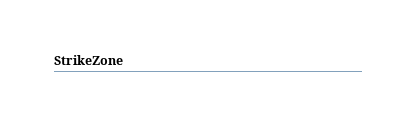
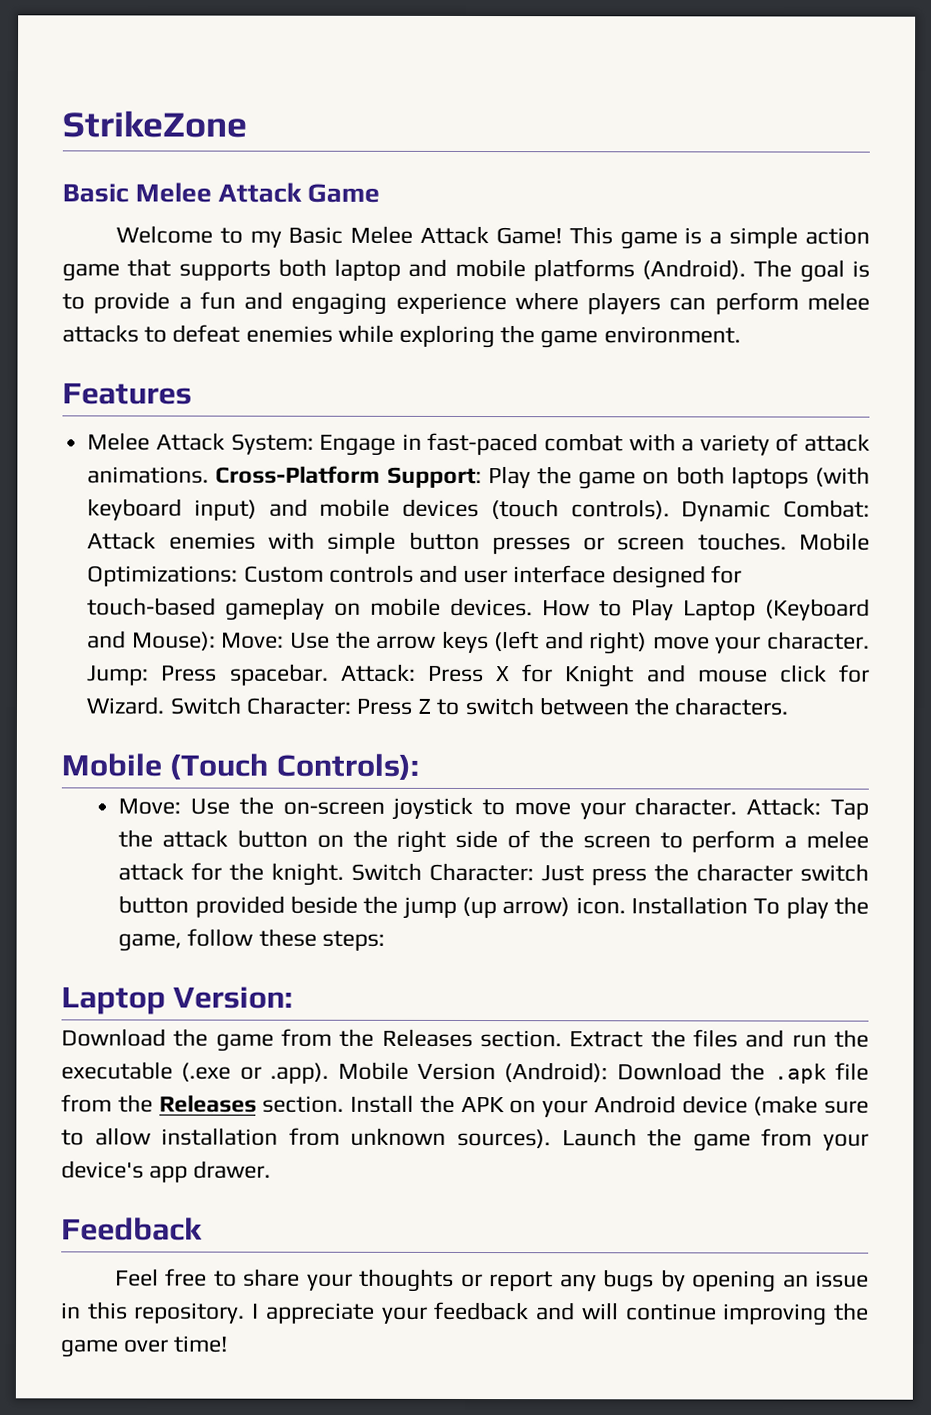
(123, 60) none -> [62,182,381,203] [115,225,871,250] [62,258,870,283] [62,291,870,315] [62,324,741,349] [62,382,192,405] [87,432,871,456] [87,465,870,490] [87,498,870,522] [87,531,870,555] [87,564,742,589] [87,597,870,621] [87,630,871,655] [87,663,870,688] [86,696,790,716] [61,753,419,780] [118,796,869,821] [118,829,869,853] [118,862,869,886] [118,895,869,919] [118,928,385,952] [61,986,294,1015] [61,1028,870,1052] [61,1061,869,1084] [61,1094,869,1118] [61,1127,870,1152] [61,1160,272,1183] [61,1217,203,1241] [114,1268,870,1293] [61,1301,870,1326] [60,1335,229,1358] // Basic Melee Attack Game // Welcome to my Basic Melee Attack Game! This game is a simple action game that supports both laptop and mobile platforms (Android). The goal is to provide a fun and engaging experience where players can perform melee attacks to defeat enemies while exploring the game environment. // Features // Melee Attack System: Engage in fast-paced combat with a variety of attack animations. Cross-Platform Support: Play the game on both laptops (with keyboard input) and mobile devices (touch controls). Dynamic Combat: Attack enemies with simple button presses or screen touches. Mobile Optimizations: Custom controls and user interface designed for touch-based gameplay on mobile devices. How to Play Laptop (Keyboard and Mouse): Move: Use the arrow keys (left and right) move your character. Jump: Press spacebar. Attack: Press X for Knight and mouse click for Wizard. Switch Character: Press Z to switch between the characters. // Mobile (Touch Controls): // Move: Use the on-screen joystick to move your character. Attack: Tap the attack button on the right side of the screen to perform a melee attack for the knight. Switch Character: Just press the character switch button provided beside the jump (up arrow) icon. Installation To play the game, follow these steps: // Laptop Version: // Download the game from the Releases section. Extract the files and run the executable (.exe or .app). Mobile Version (Android): Download the .apk file from the Releases section. Install the APK on your Android device (make sure to allow installation from unknown sources). Launch the game from your device's app drawer. // Feedback // Feel free to share your thoughts or report any bugs by opening an issue in this repository. I appreciate your feedback and will continue improving the game over time!

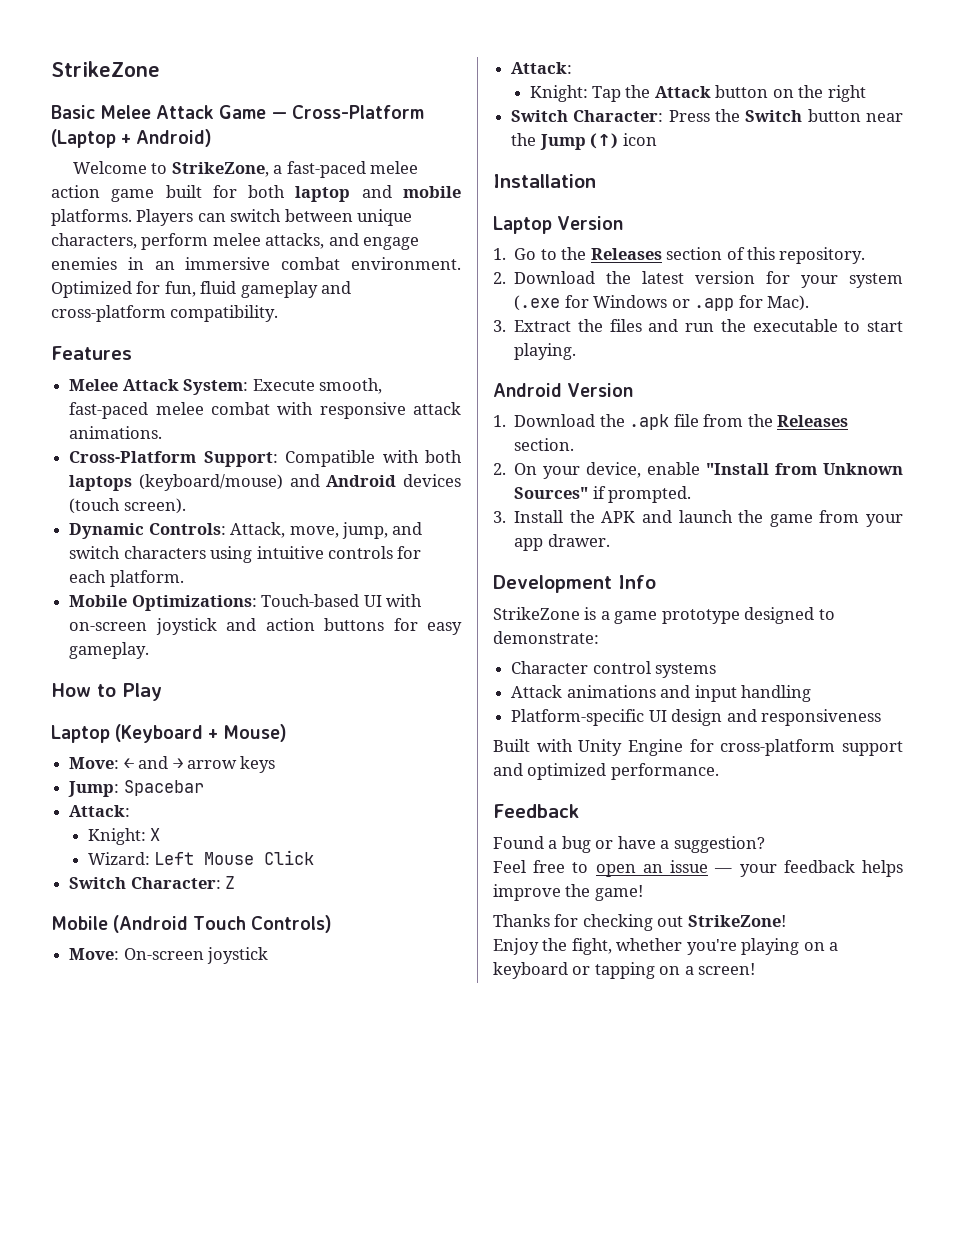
[115,225,871,250] [62,258,870,283] [62,291,870,315] [62,324,741,349] [62,382,192,405] [87,432,799,456] // Welcome to my Basic Melee Attack Game! This game is a simple action game that supports both laptop and mobile platforms (Android). The goal is to provide a fun and engaging experience where players can perform melee attacks to defeat enemies while exploring the game environment. // Features // Melee Attack System: Engage in fast-paced combat with a variety of -> [271,105,424,119] [51,129,213,148] [72,161,419,178] [51,185,461,202] [51,209,413,226] [51,233,420,250] [51,257,462,270] [51,281,352,298] [51,305,279,322] [51,346,132,360] [69,378,382,395] [69,402,406,419] — Cross-Platform (Laptop + Android) // Welcome to StrikeZone, a fast-paced melee action game built for both laptop and mobile platforms. Players can switch between unique characters, perform melee attacks, and engage enemies in an immersive combat environment. Optimized for fun, fluid gameplay and cross-platform compatibility. // Features // Melee Attack System: Execute smooth, fast-paced melee combat with responsive
(210, 475) none -> (163, 432) //
[487,466,870,490] [87,498,870,522] [87,531,870,555] [87,564,742,589] [87,597,534,621] Play the game on both laptops (with keyboard input) and mobile devices (touch controls). Dynamic Combat: Attack enemies with simple button presses or screen touches. Mobile Optimizations: Custom controls and user interface designed for touch-based gameplay on mobile devices. -> [285,450,463,467] [69,474,462,491] [69,498,186,514] [69,522,423,539] [69,546,422,563] [69,570,184,587] [69,594,422,611] [69,618,463,635] [69,642,150,659] Compatible with both laptops (keyboard/mouse) and Android devices (touch screen). // Dynamic Controls: Attack, move, jump, and switch characters using intuitive controls for each platform. // Mobile Optimizations: Touch-based UI with on-screen joystick and action buttons for easy gameplay. //
(675, 609) none -> (162, 692) //
[87,630,871,655] [87,663,484,686] and Mouse): Move: Use the arrow keys (left and right) move your character. Jump: Press spacebar. Attack: Press -> [208,724,288,742] [69,756,276,773] [68,780,204,797] [69,805,131,817] [87,828,146,845] + Mouse) // Move: ← and → arrow keys // Jump: Spacebar // Attack: // Knight:
[522,664,870,688] [86,696,413,715] for Knight and mouse click for Wizard. Switch Character: Press -> [87,850,314,865] [69,877,221,889] // Wizard: Left Mouse Click // Switch Character:
[436,696,790,716] [61,753,419,780] [118,796,822,821] to switch between the characters. // Mobile (Touch Controls): // Move: Use the on-screen joystick to move your character. Attack: -> [51,915,333,933] [69,947,269,964] [511,62,573,74] [529,85,588,102] // Mobile (Android Touch Controls) // Move: On-screen joystick // Attack: // Knight:
[162,829,229,848] attack -> [654,86,711,98] Attack
[455,829,869,853] [118,862,869,886] [118,895,869,919] [118,928,385,952] [61,986,294,1015] [61,1028,562,1052] side of the screen to perform a melee attack for the knight. Switch Character: Just press the character switch button provided beside the jump (up arrow) icon. Installation To play the game, follow these steps: // Laptop Version: // Download the game from the Releases section. -> [511,109,903,122] [511,133,657,150] [493,174,596,188] [493,216,624,234] [493,247,866,264] [493,271,903,288] [514,295,809,311] [493,320,506,332] // Switch Character: Press the Switch button near the Jump (↑) icon // Installation // Laptop Version // 1. Go to the Releases section of this repository. // 2. Download the latest version for your system (.exe for Windows or .app for Mac). // 3.
[181,1061,609,1084] (.exe or .app). Mobile Version (Android): -> [844,321,903,332] [514,343,577,360] [493,383,634,397] [493,415,506,427] to start playing. // Android Version // 1.
[350,1094,869,1118] [61,1127,637,1149] Install the APK on your Android device (make sure to allow installation from unknown sources). Launch -> [493,462,903,479] [514,486,692,503] [493,510,733,523] // 2. On your device, enable "Install from Unknown Sources" if prompted. // 3. Install the APK and launch
[61,1160,144,1179] device's -> (903, 520) none
[61,1217,203,1241] [114,1268,870,1293] [61,1301,870,1326] [60,1335,229,1358] Feedback // Feel free to share your thoughts or report any bugs by opening an issue in this repository. I appreciate your feedback and will continue improving the game over time! -> [493,575,656,593] [493,607,835,624] [493,631,599,644] [511,661,717,678] [511,685,811,702] [511,709,881,726] [493,739,903,756] [493,763,719,780] [493,804,579,818] [493,836,765,853] [493,860,903,877] [493,884,643,901] [493,914,786,931] [493,938,839,955] [493,962,756,979] Development Info // StrikeZone is a game prototype designed to demonstrate: // Character control systems // Attack animations and input handling // Platform-specific UI design and responsiveness // Built with Unity Engine for cross-platform support and optimized performance. // Feedback // Found a bug or have a suggestion? // Feel free to open an issue — your feedback helps improve the game! // Thanks for checking out StrikeZone! // Enjoy the fight, whether you're playing on a keyboard or tapping on a screen!

